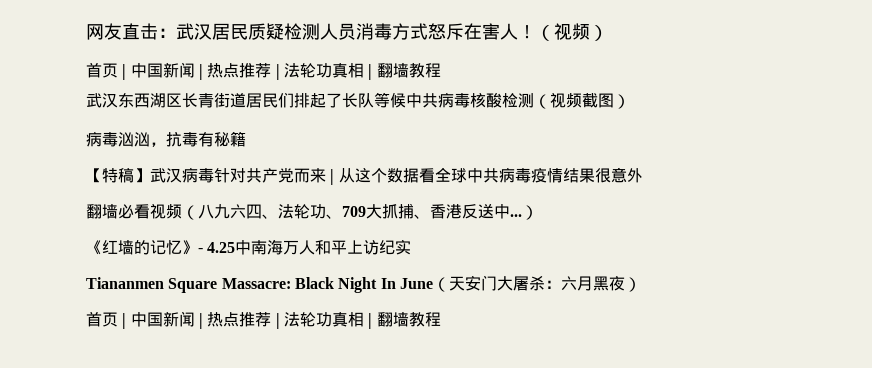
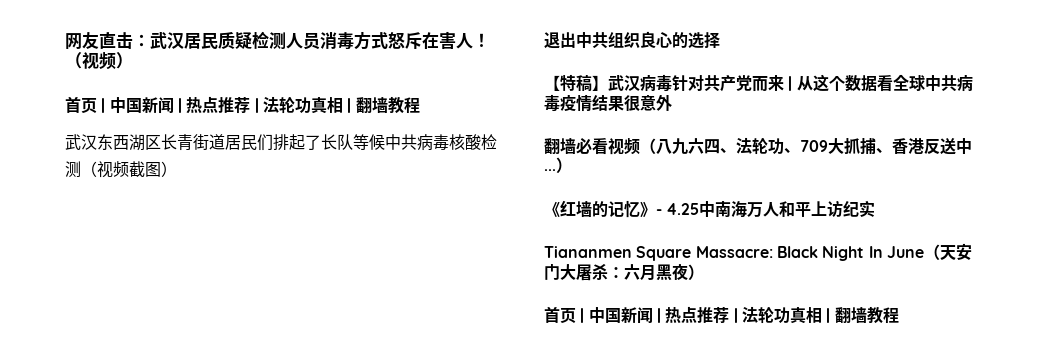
[86,131,246,147] 病毒汹汹，抗毒有秘籍 -> [544,31,720,49] 退出中共组织良心的选择

